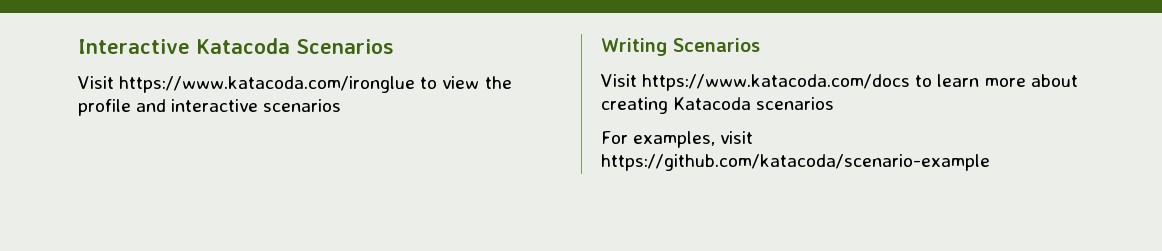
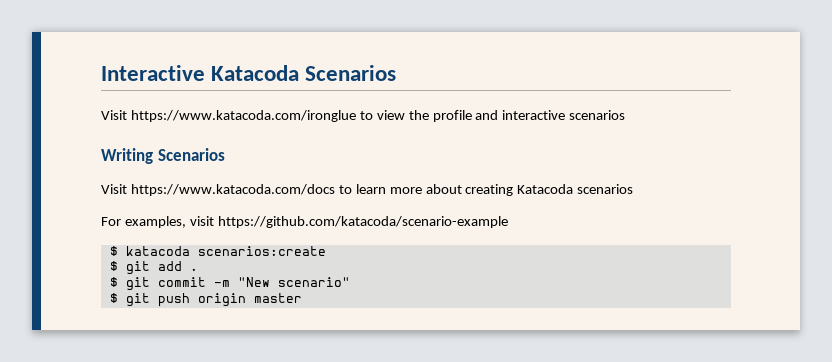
(990, 162) none -> [109,246,326,256] [109,261,198,275] [109,277,350,291] [109,293,302,307] // $ katacoda scenarios:create // $ git add . // $ git commit -m "New scenario" // $ git push origin master

